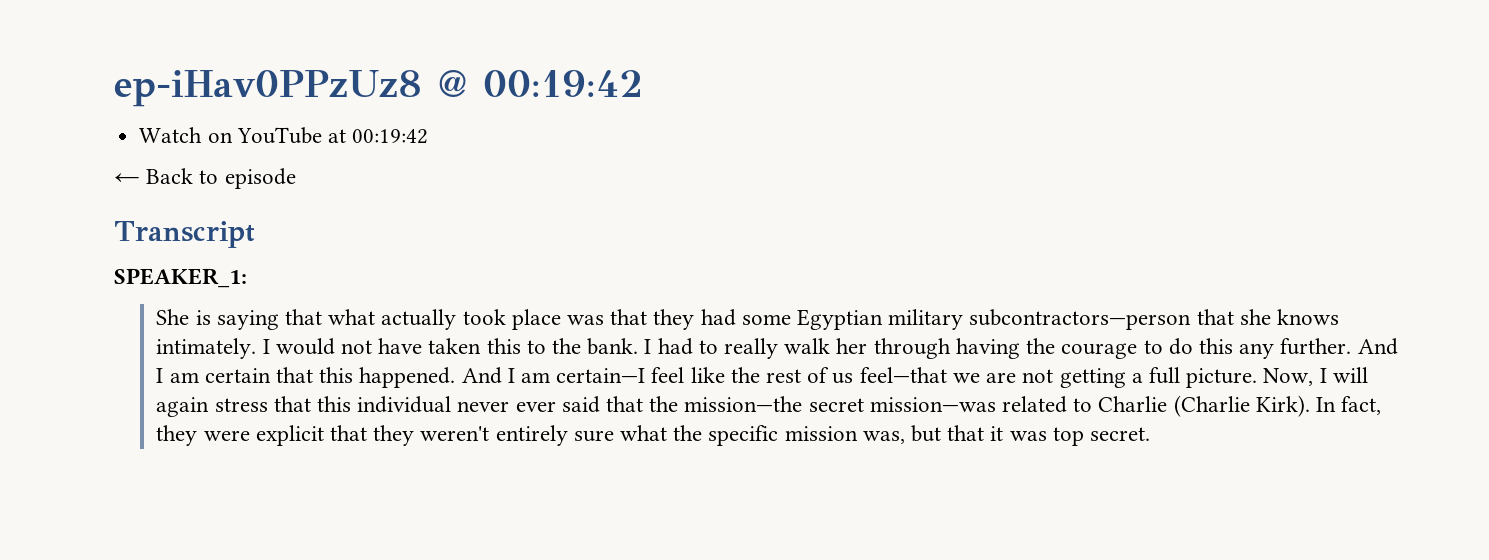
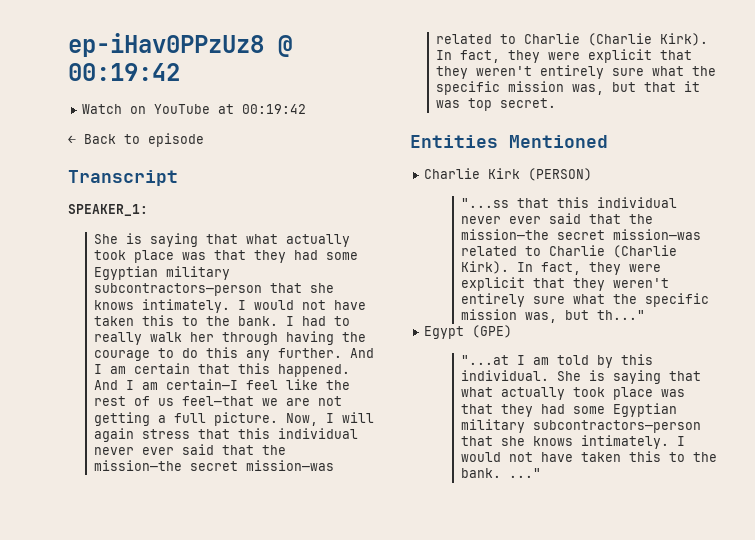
(1151, 434) none -> [410,135,608,148] [424,168,593,181] [461,197,678,208] [461,213,654,224] [461,229,702,240] [461,245,678,258] [461,261,662,275] [461,277,670,291] [461,293,710,307] [461,309,646,323] [424,325,513,339] [461,354,654,368] [461,370,702,384] [461,387,686,400] [461,403,678,417] [461,419,702,433] [461,435,686,449] [461,451,718,462] [461,468,542,478] // Entities Mentioned // Charlie Kirk (PERSON) // "...ss that this individual never ever said that the mission—the secret mission—was related to Charlie (Charlie Kirk). In fact, they were explicit that they weren't entirely sure what the specific mission was, but th..." // Egypt (GPE) // "...at I am told by this individual. She is saying that what actually took place was that they had some Egyptian military subcontractors—person that she knows intimately. I would not have taken this to the bank. ..."

